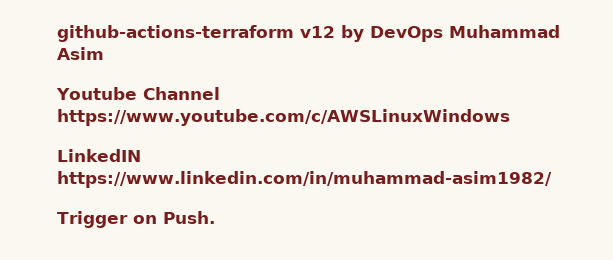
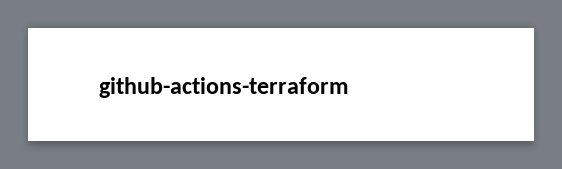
[300,25,560,42] [57,47,104,60] [56,87,220,100] [57,109,510,126] [57,149,141,162] [57,171,552,188] [57,211,215,228] v12 by DevOps Muhammad Asim // Youtube Channel https://www.youtube.com/c/AWSLinuxWindows // LinkedIN https://www.linkedin.com/in/muhammad-asim1982/ // Trigger on Push. -> (349, 87) none

